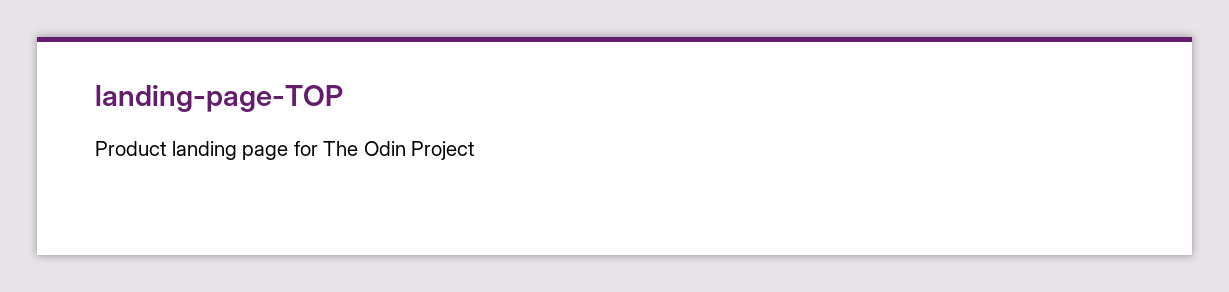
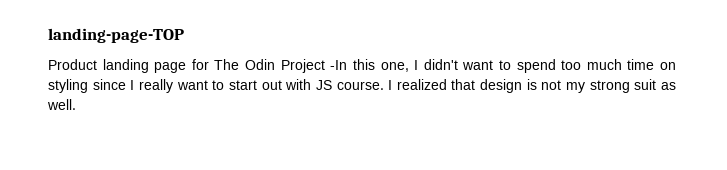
(475, 150) none -> [330,59,676,73] [48,79,676,93] [47,99,76,110] -In this one, I didn't want to spend too much time on styling since I really want to start out with JS course. I realized that design is not my strong suit as well.

